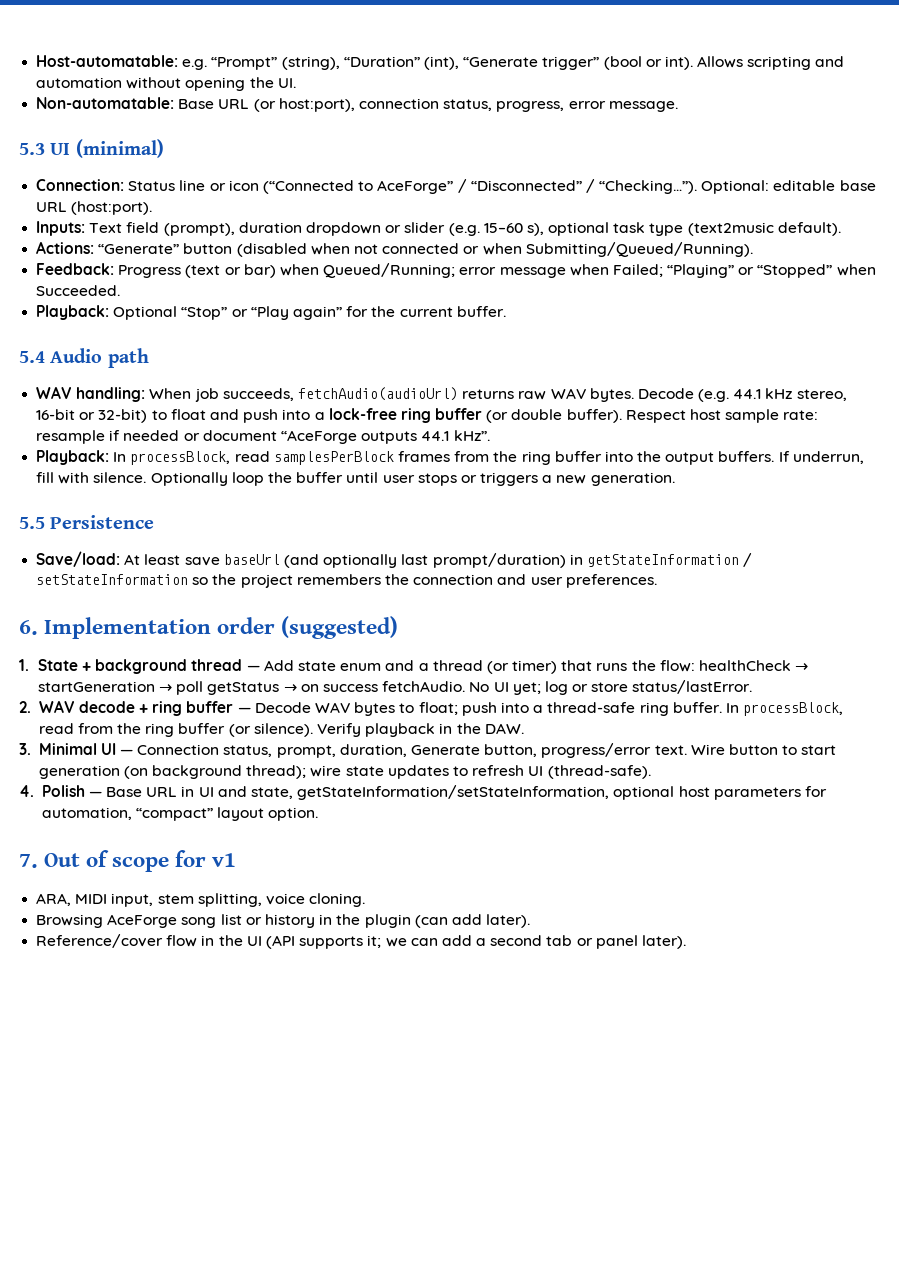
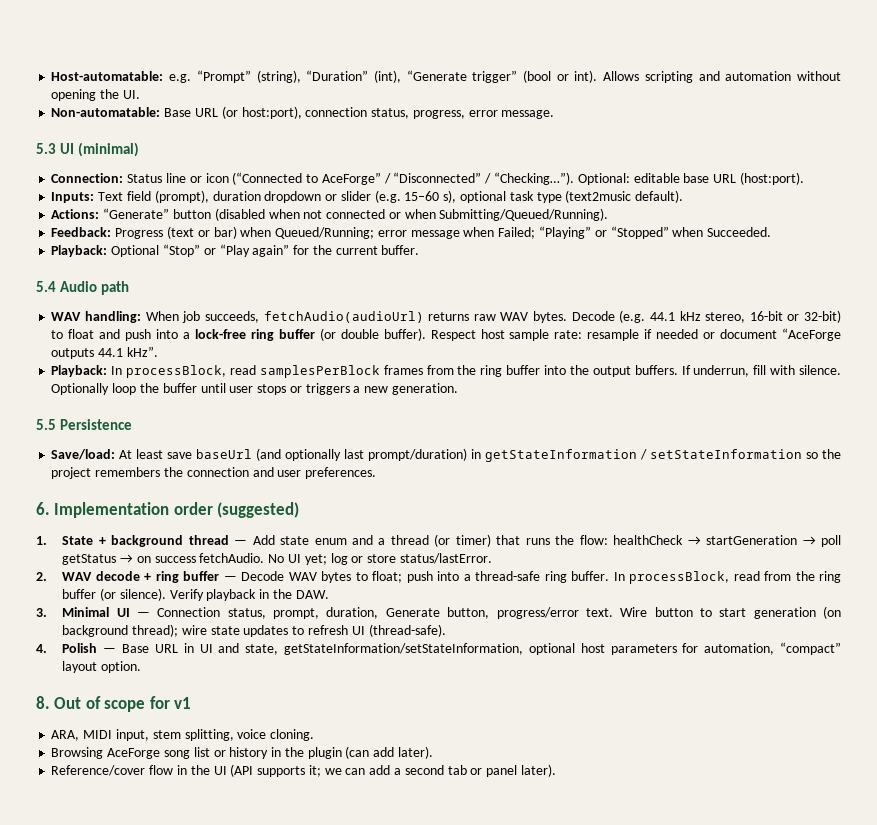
[19,854,38,868] 7. -> [36,696,50,709] 8.

